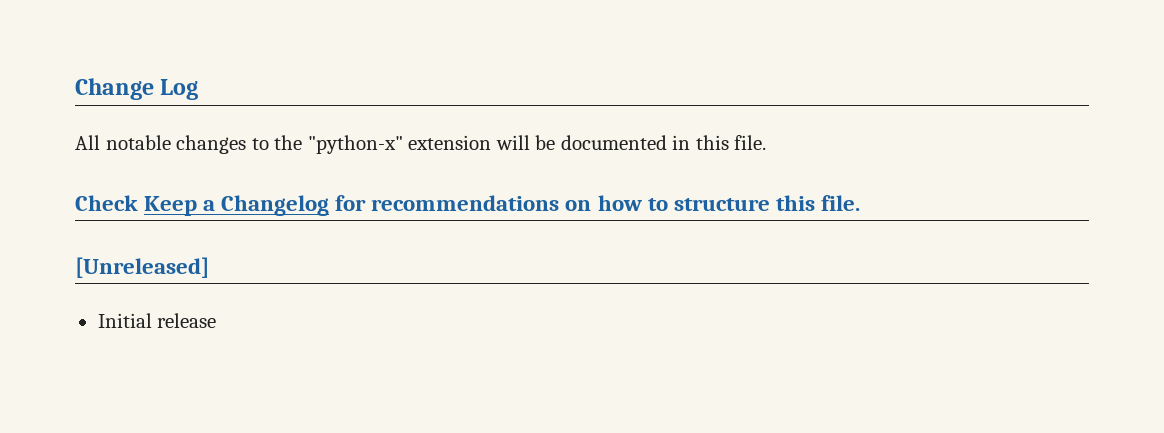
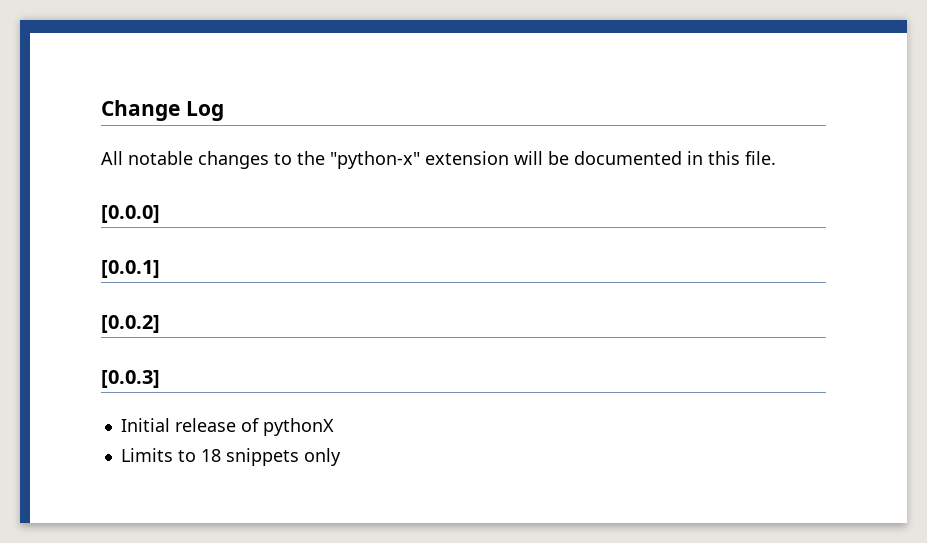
[75,195,860,216] [75,257,209,278] [97,313,217,328] Check Keep a Changelog for recommendations on how to structure this file. // [Unreleased] // Initial release -> [101,205,160,223] [101,260,160,278] [101,315,160,333] [101,370,160,388] [120,418,334,436] [120,448,341,466] [0.0.0] // [0.0.1] // [0.0.2] // [0.0.3] // Initial release of pythonX // Limits to 18 snippets only

